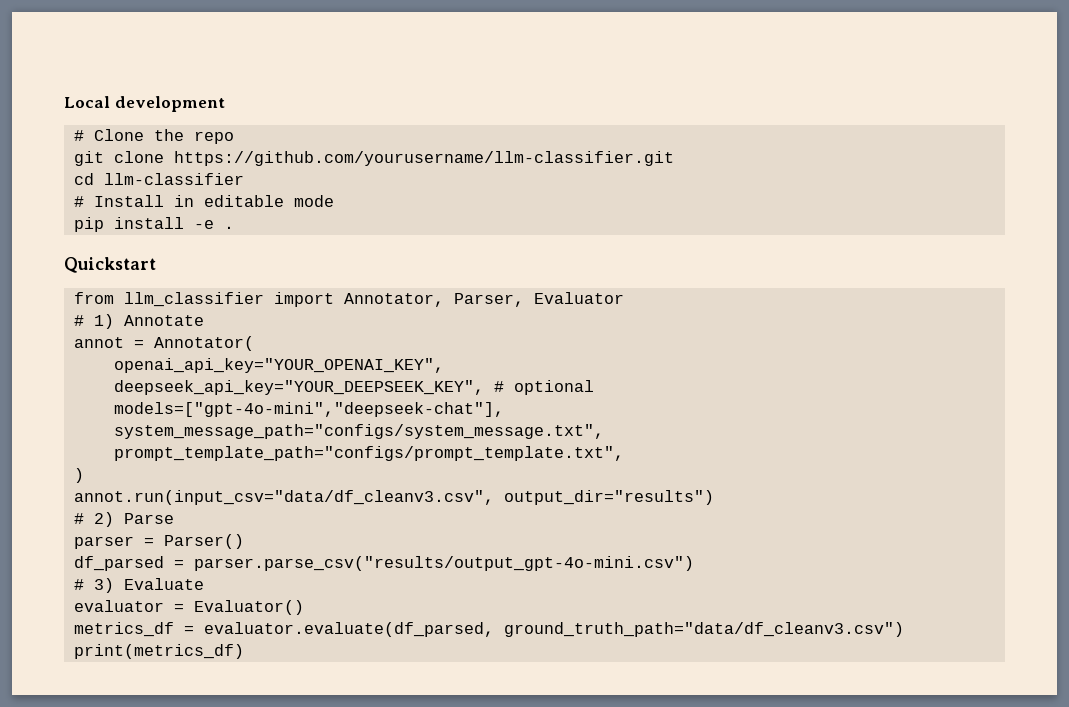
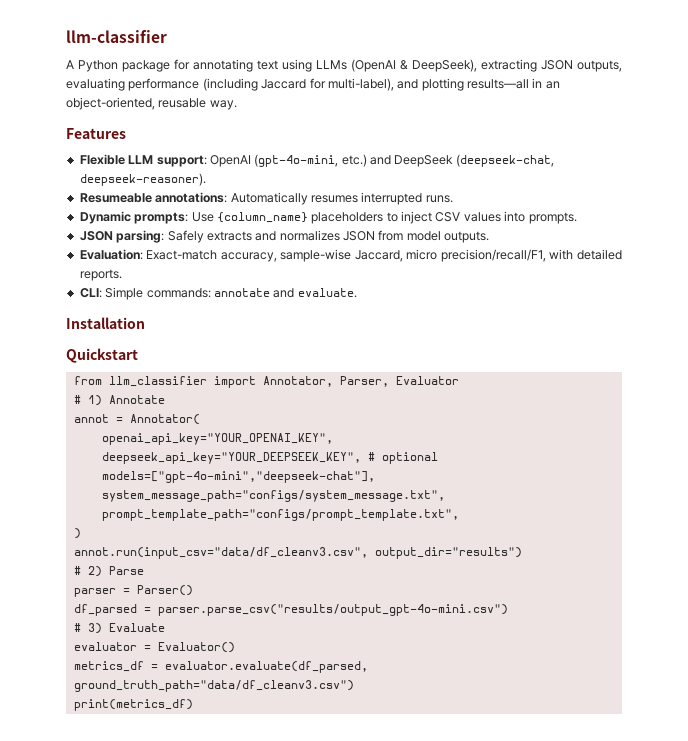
[64,96,225,112] [73,129,234,144] [73,151,674,166] [73,173,244,185] [73,195,334,207] [73,217,234,232] Local development // # Clone the repo // git clone https://github.com/yourusername/llm-classifier.git // cd llm-classifier // # Install in editable mode // pip install -e . -> [66,30,167,43] [66,59,622,72] [66,78,560,91] [66,97,237,110] [66,128,126,139] [79,154,554,167] [79,173,206,186] [79,192,453,205] [79,211,577,224] [79,230,490,243] [79,249,622,262] [79,269,122,281] [79,287,357,300] [66,317,145,329] llm-classifier // A Python package for annotating text using LLMs (OpenAI & DeepSeek), extracting JSON outputs, evaluating performance (including Jaccard for multi-label), and plotting results—all in an object-oriented, reusable way. // Features // Flexible LLM support: OpenAI (gpt-4o-mini, etc.) and DeepSeek (deepseek-chat, deepseek-reasoner). // Resumeable annotations: Automatically resumes interrupted runs. // Dynamic prompts: Use {column_name} placeholders to inject CSV values into prompts. // JSON parsing: Safely extracts and normalizes JSON from model outputs. // Evaluation: Exact-match accuracy, sample-wise Jaccard, micro precision/recall/F1, with detailed reports. // CLI: Simple commands: annotate and evaluate. // Installation

